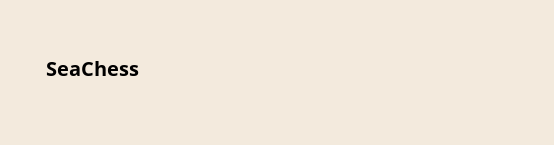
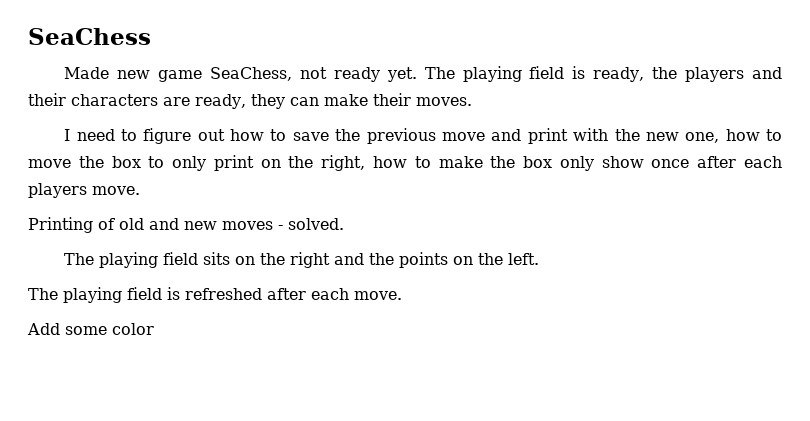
(139, 68) none -> [64,66,782,82] [28,93,472,109] [64,128,783,144] [28,155,783,171] [28,183,140,198] [28,217,344,233] [64,252,540,268] [28,287,402,303] [27,323,154,335] // Made new game SeaChess, not ready yet. The playing field is ready, the players and their characters are ready, they can make their moves. // I need to figure out how to save the previous move and print with the new one, how to move the box to only print on the right, how to make the box only show once after each players move. // Printing of old and new moves - solved. // The playing field sits on the right and the points on the left. // The playing field is refreshed after each move. // Add some color

